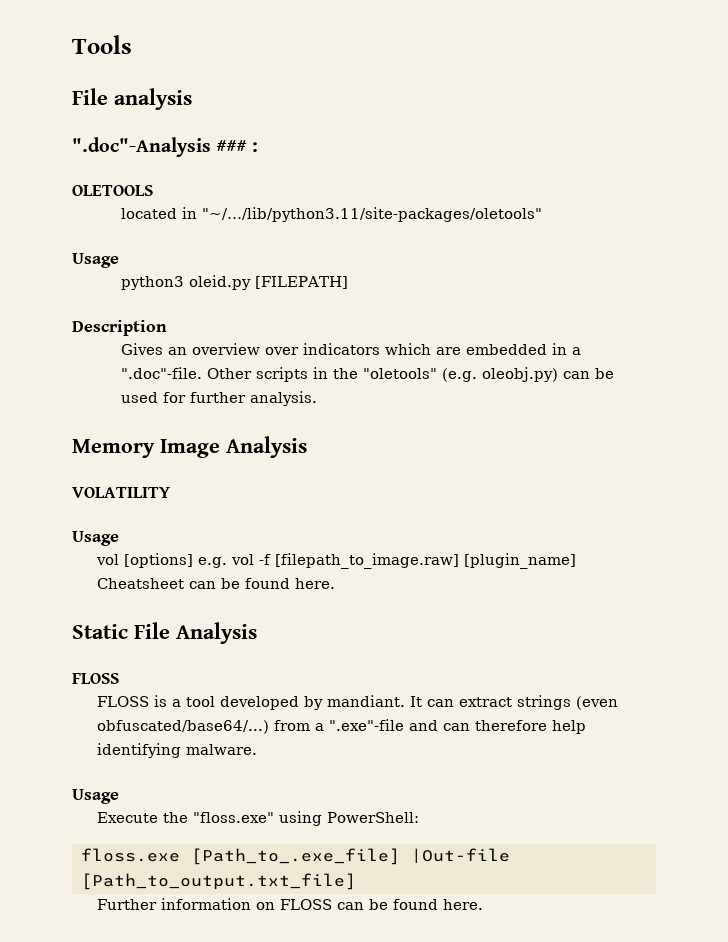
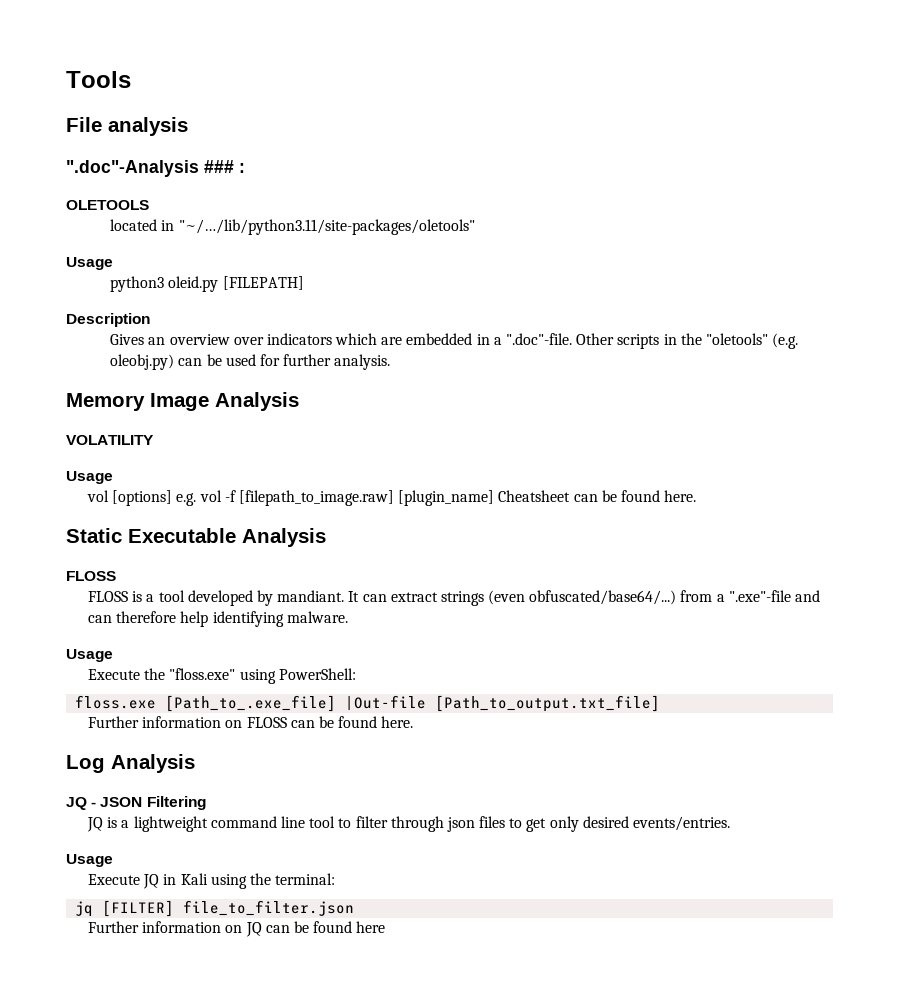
[134,622,170,639] File -> [128,528,236,543] Executable
(483, 904) none -> [66,754,195,773] [66,796,206,810] [87,816,731,832] [66,854,113,867] [88,873,336,889] [75,900,355,917] [88,921,386,937] // Log Analysis // JQ - JSON Filtering // JQ is a lightweight command line tool to filter through json files to get only desired events/entries. // Usage // Execute JQ in Kali using the terminal: // jq [FILTER] file_to_filter.json // Further information on JQ can be found here

